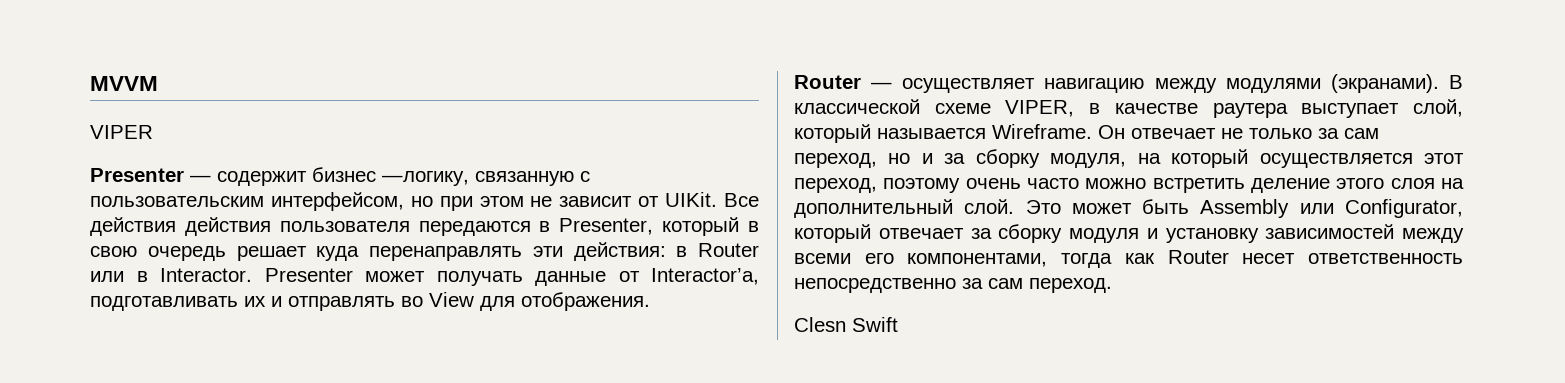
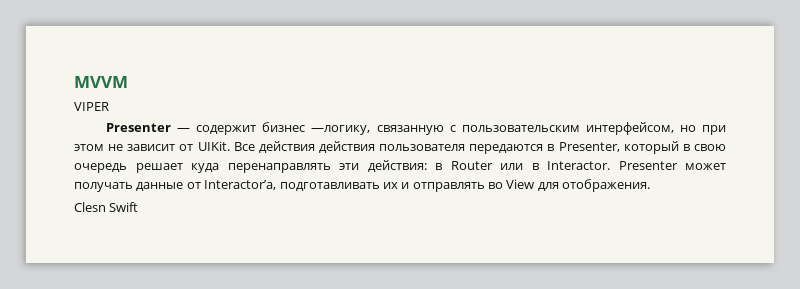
[794,74,1463,93] [794,99,1463,118] [794,124,1379,143] [794,149,1464,168] [794,178,1464,193] [794,199,1463,218] [794,224,1464,243] [794,250,1463,268] [794,278,1112,293] // Router — осуществляет навигацию между модулями (экранами). В классической схеме VIPER, в качестве раутера выступает слой, который называется Wireframe. Он отвечает не только за сам переход, но и за сборку модуля, на который осуществляется этот переход, поэтому очень часто можно встретить деление этого слоя на дополнительный слой. Это может быть Assembly или Configurator, который отвечает за сборку модуля и установку зависимостей между всеми его компонентами, тогда как Router несет ответственность непосредственно за сам переход. -> (651, 185) none

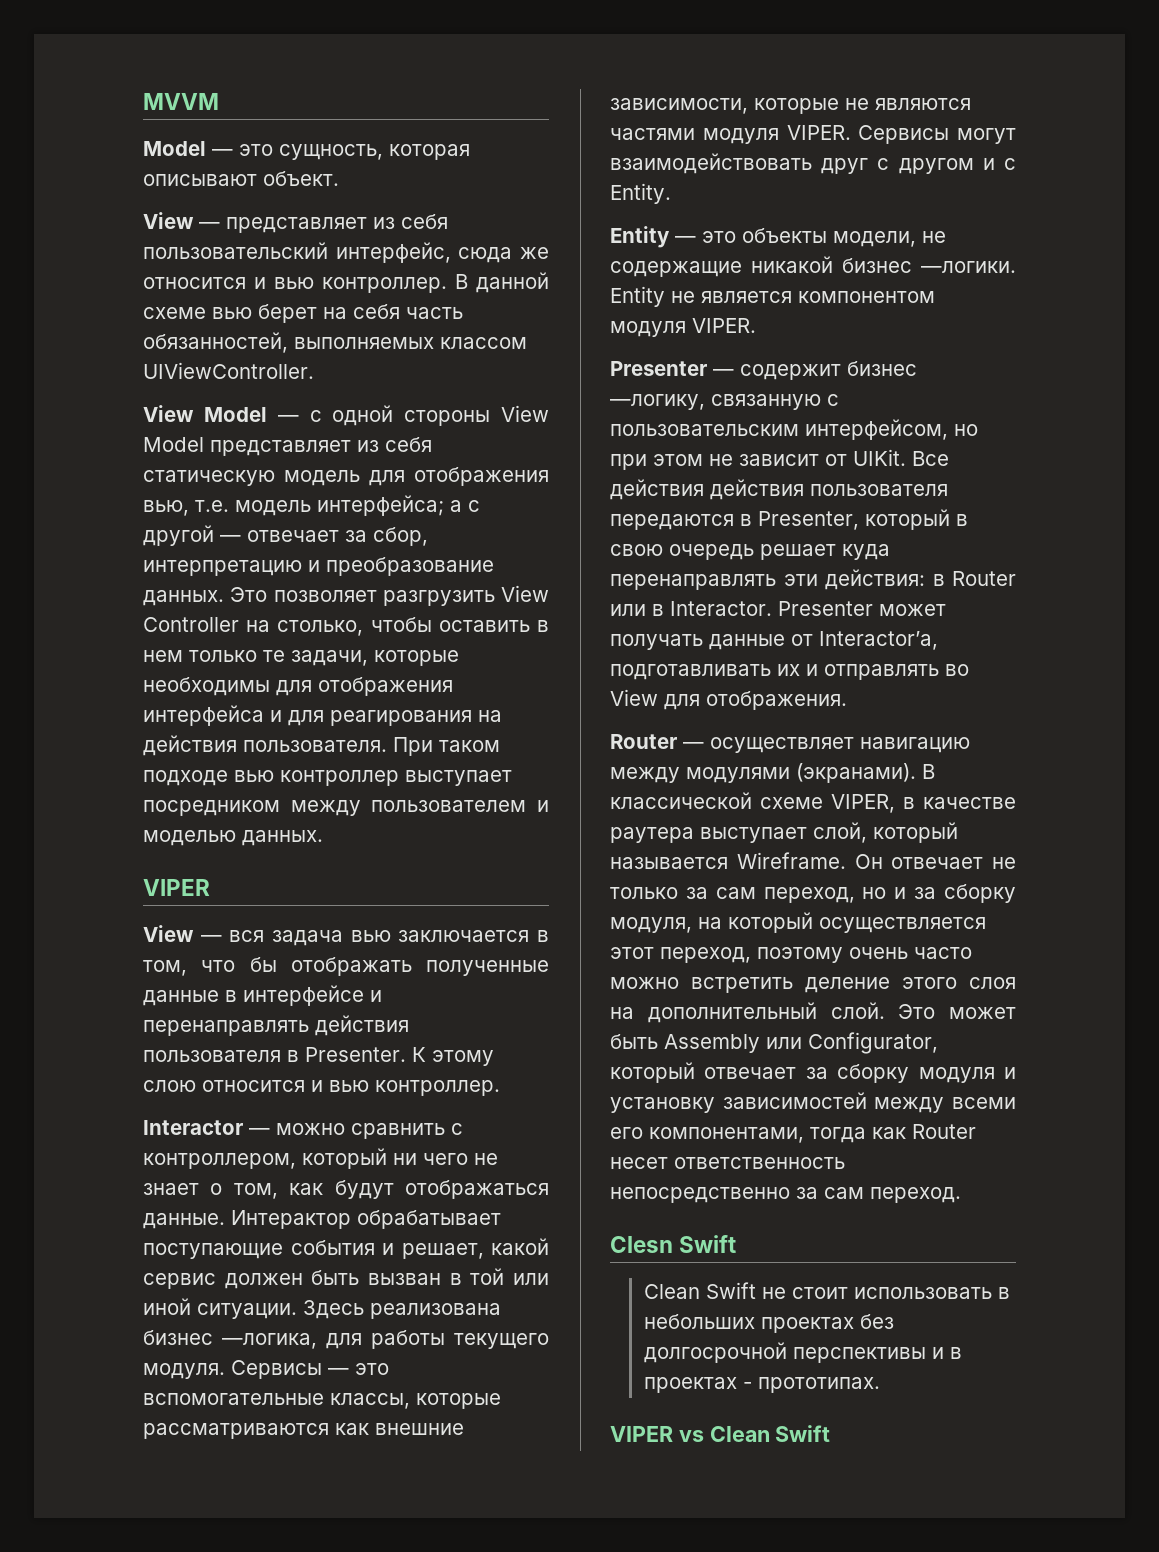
[74,102,109,111] VIPER -> [143,141,470,160] [143,171,339,186] [143,212,448,233] [143,242,549,263] [143,272,549,293] [143,304,463,323] [143,332,527,353] [143,362,314,379] [143,405,549,426] [143,437,432,456] [143,467,549,486] [143,495,480,516] [143,525,428,546] [143,557,494,576] [143,585,549,606] [143,617,549,636] [143,650,459,666] [143,677,453,696] [143,705,502,726] [143,735,500,756] [143,770,512,786] [143,800,549,816] [143,830,323,846] [143,879,210,896] [143,925,549,946] [143,957,549,976] [143,985,382,1006] [143,1015,409,1036] [143,1047,494,1066] [143,1080,500,1096] [143,1120,463,1139] [143,1148,498,1169] [143,1180,549,1199] [143,1210,501,1229] [143,1238,549,1259] [143,1268,549,1289] [143,1298,501,1319] [143,1330,549,1349] [143,1360,389,1379] [143,1393,501,1409] [143,1423,464,1439] [610,98,971,114] [610,125,1016,144] [610,153,1016,174] [610,183,671,204] [610,226,946,248] [610,256,1016,277] [610,286,935,307] [610,318,756,337] Model — это сущность, которая описывают объект. // View — представляет из себя пользовательский интерфейс, сюда же относится и вью контроллер. В данной схеме вью берет на себя часть обязанностей, выполняемых классом UIViewController. // View Model — с одной стороны View Model представляет из себя статическую модель для отображения вью, т.е. модель интерфейса; а с другой — отвечает за сбор, интерпретацию и преобразование данных. Это позволяет разгрузить View Controller на столько, чтобы оставить в нем только те задачи, которые необходимы для отображения интерфейса и для реагирования на действия пользователя. При таком подходе вью контроллер выступает посредником между пользователем и моделью данных. // VIPER // View — вся задача вью заключается в том, что бы отображать полученные данные в интерфейсе и перенаправлять действия пользователя в Presenter. К этому слою относится и вью контроллер. // Interactor — можно сравнить с контроллером, который ни чего не знает о том, как будут отображаться данные. Интерактор обрабатывает поступающие события и решает, какой сервис должен быть вызван в той или иной ситуации. Здесь реализована бизнес —логика, для работы текущего модуля. Сервисы — это вспомогательные классы, которые рассматриваются как внешние зависимости, которые не являются частями модуля VIPER. Сервисы могут взаимодействовать друг с другом и с Entity. // Entity — это объекты модели, не содержащие никакой бизнес —логики. Entity не является компонентом модуля VIPER.
[74,202,106,212] Clesn -> [610,734,970,753] [610,763,935,783] [610,792,1016,813] [610,822,958,843] [610,852,1016,869] [610,884,1016,903] [610,912,986,933] [610,947,972,963] [610,977,1016,993] [610,1002,1016,1023] [610,1032,938,1054] [610,1062,1016,1083] [610,1092,1016,1113] [610,1124,976,1143] [610,1157,845,1169] [610,1187,961,1203] [610,1235,737,1253] [643,1282,1010,1299] [643,1314,894,1333] [643,1342,962,1363] [643,1377,880,1393] [610,1426,770,1442] Router — осуществляет навигацию между модулями (экранами). В классической схеме VIPER, в качестве раутера выступает слой, который называется Wireframe. Он отвечает не только за сам переход, но и за сборку модуля, на который осуществляется этот переход, поэтому очень часто можно встретить деление этого слоя на дополнительный слой. Это может быть Assembly или Configurator, который отвечает за сборку модуля и установку зависимостей между всеми его компонентами, тогда как Router несет ответственность непосредственно за сам переход. // Clesn Swift // Clean Swift не стоит использовать в небольших проектах без долгосрочной перспективы и в проектах - прототипах. // VIPER vs Clean

